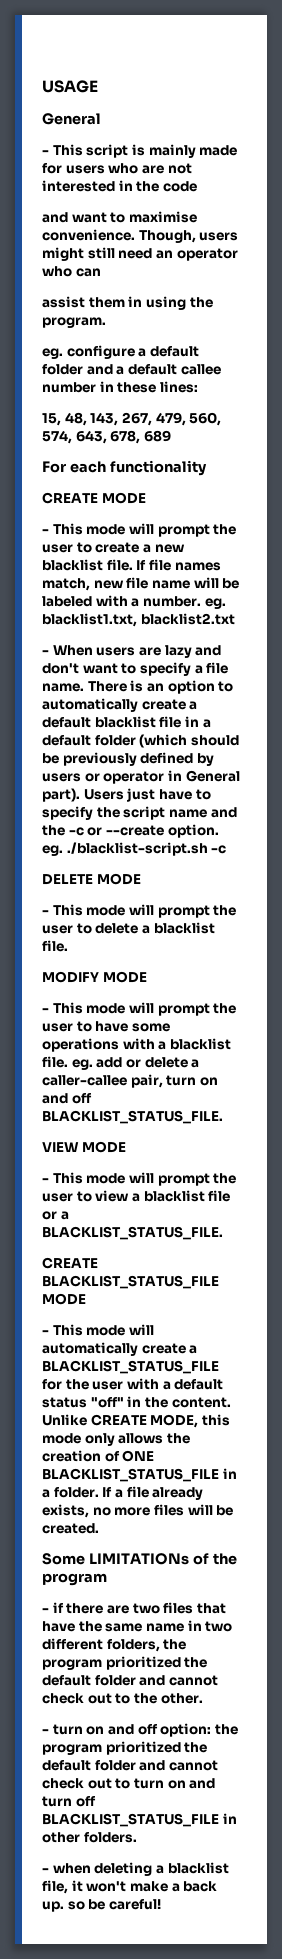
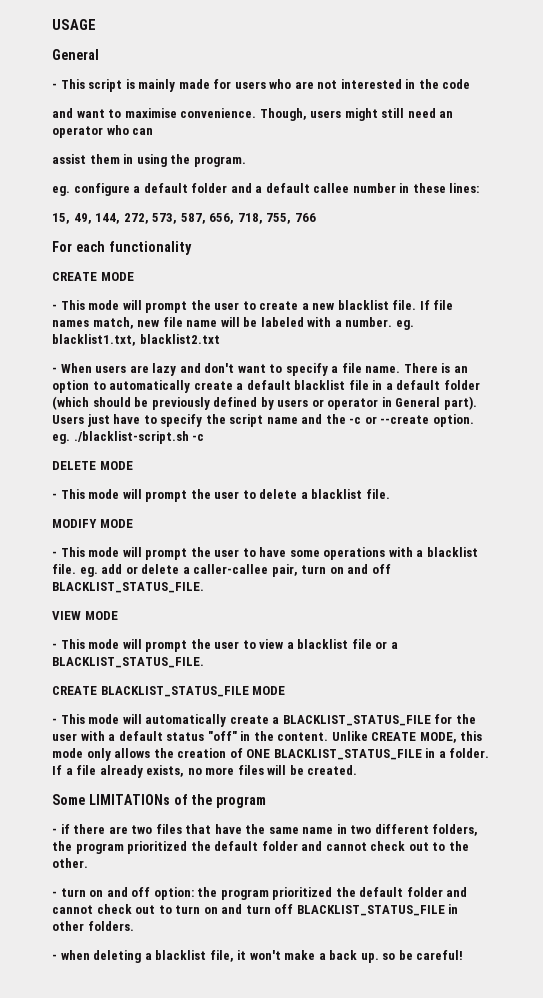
[64,412,222,426] [42,430,171,444] 48, 143, 267, 479, 560, 574, 643, 678, 689 -> [73,213,316,224] 49, 144, 272, 573, 587, 656, 718, 755, 766

